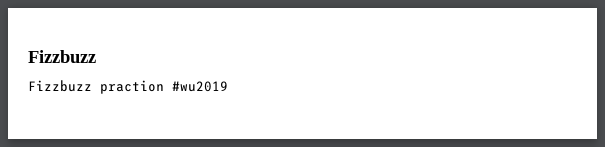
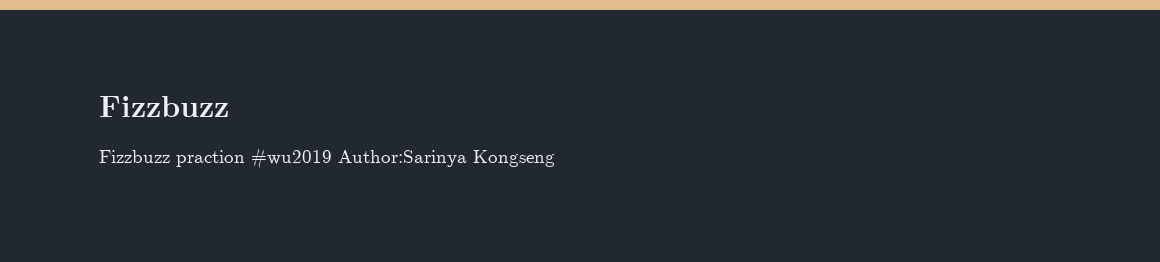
(228, 86) none -> [338,150,555,167] Author:Sarinya Kongseng

